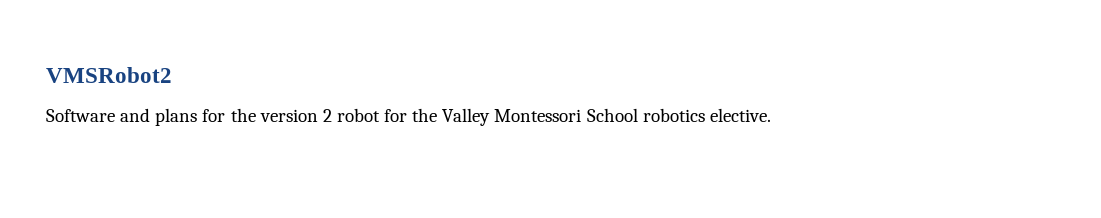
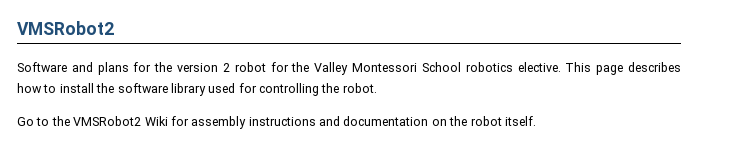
(771, 115) none -> [565,62,681,75] [17,83,377,96] [17,116,536,129] This page describes how to install the software library used for controlling the robot. // Go to the VMSRobot2 Wiki for assembly instructions and documentation on the robot itself.

